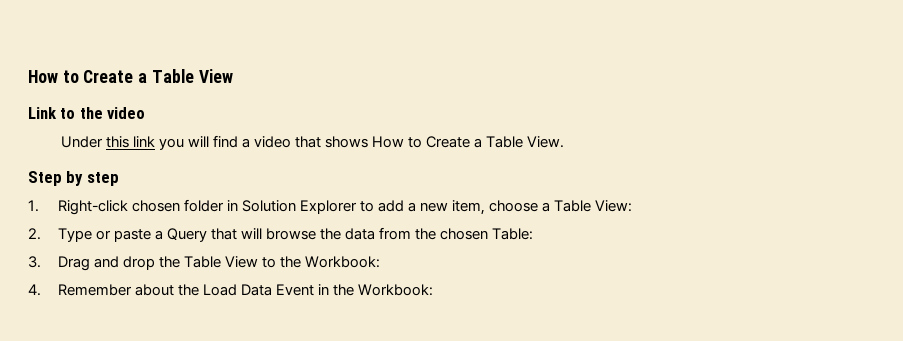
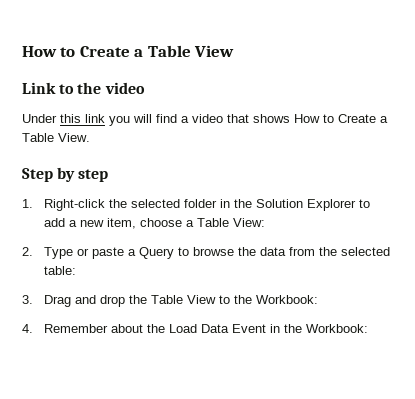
[131,200,180,212] chosen -> [108,199,180,208] the selected
(238, 205) none -> [233,199,252,208] the
[210,228,262,240] that will -> [177,247,189,256] to
[440,228,534,240] chosen Table: -> [340,247,390,256] [43,266,76,275] selected table:

